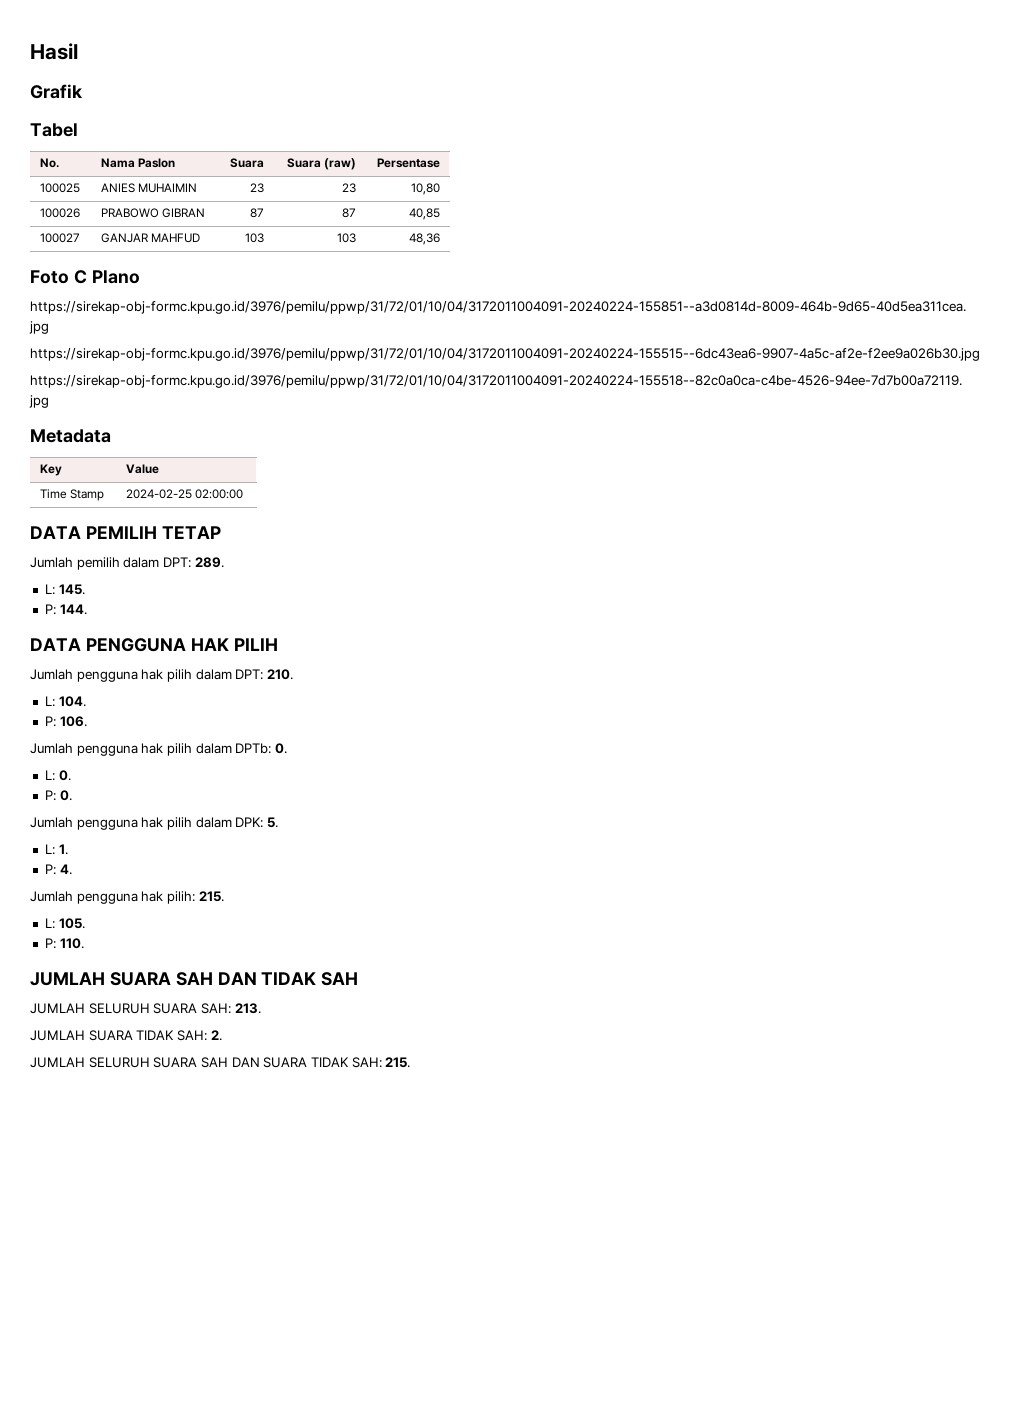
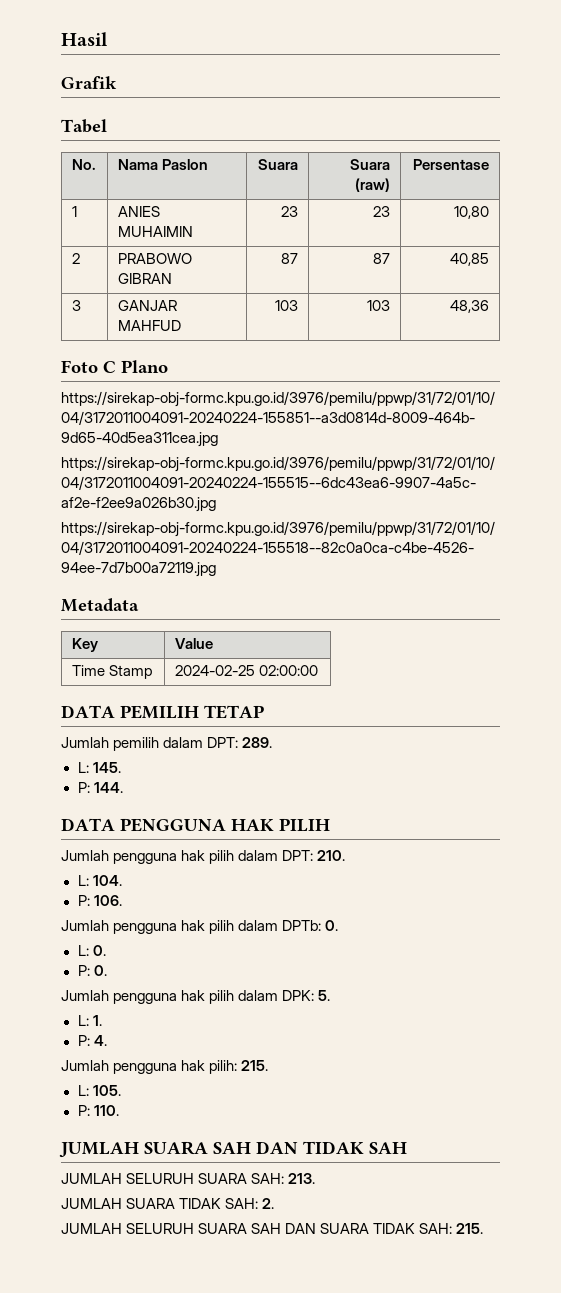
[40,183,81,193] 100025 -> [71,206,77,217] 1
[40,208,81,218] 100026 -> [71,253,80,264] 2
[40,233,81,243] 100027 -> [71,300,81,311] 3

